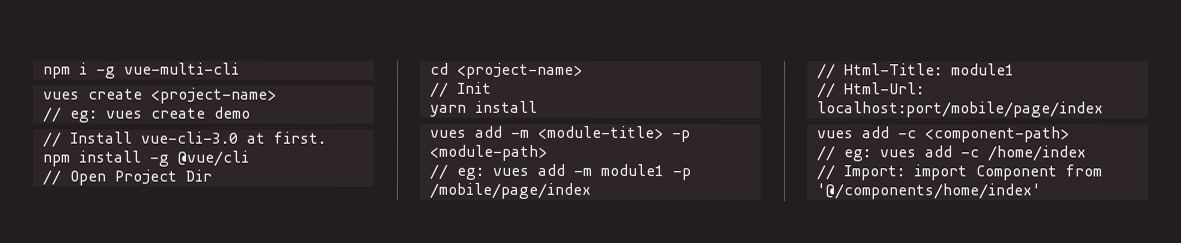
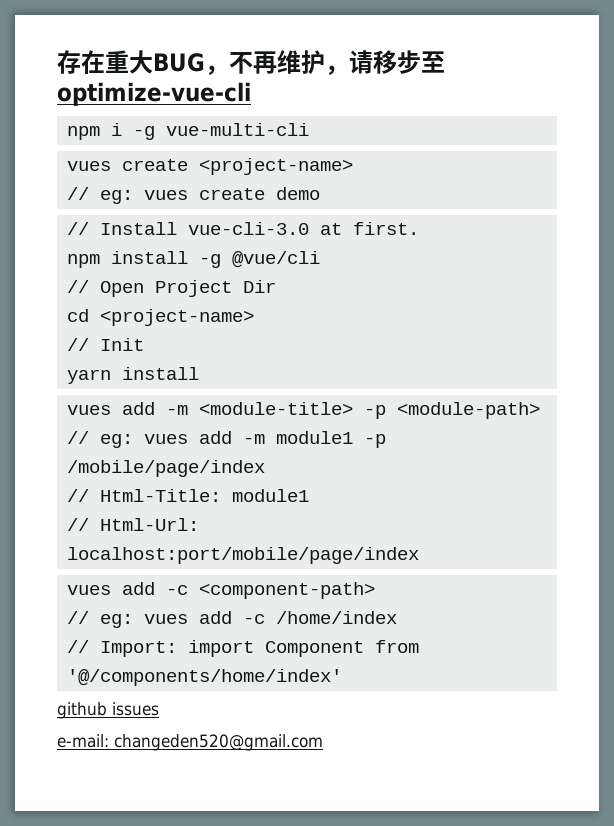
(43, 72) none -> [57,50,445,75] [57,82,251,106] 存在重大BUG，不再维护，请移步至optimize-vue-cli //
(1042, 191) none -> [57,702,159,719] [57,734,323,751] // github issues // e-mail: changeden520@gmail.com

